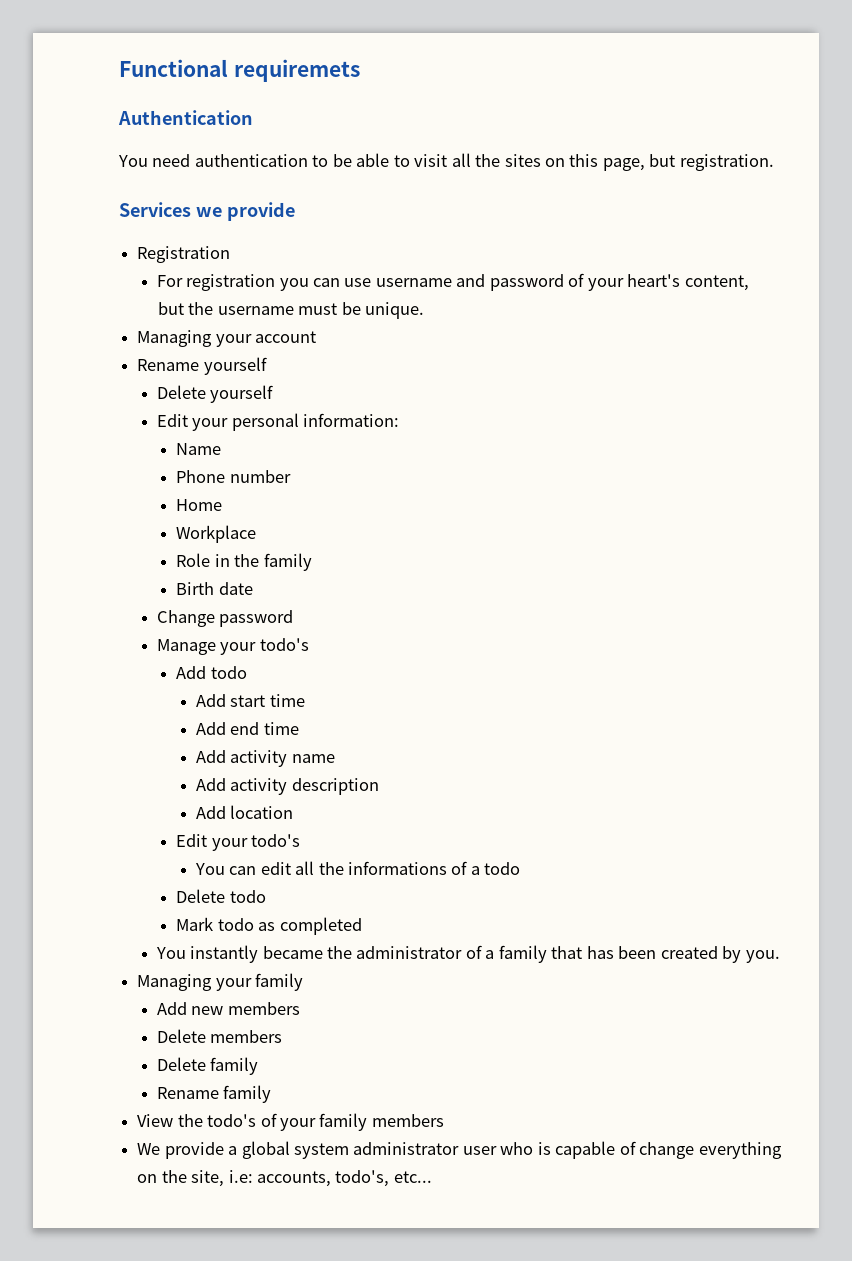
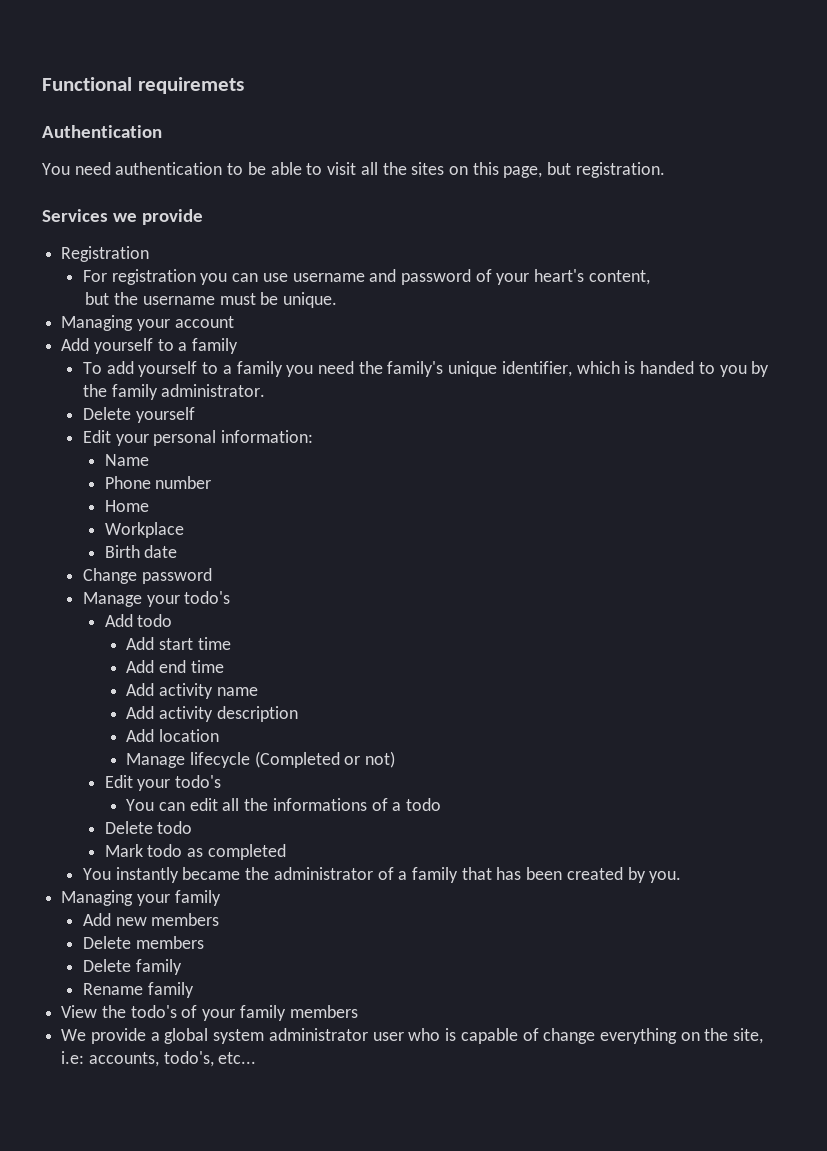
[137,357,267,375] Rename yourself -> [61,338,239,354] [82,361,770,377] [82,384,266,400] Add yourself to a family // To add yourself to a family you need the family's unique identifier, which is handed to you by the family administrator.
[176,553,312,571] // Role in the family -> (184, 530) none
(294, 812) none -> [126,751,396,768] // Manage lifecycle (Completed or not)

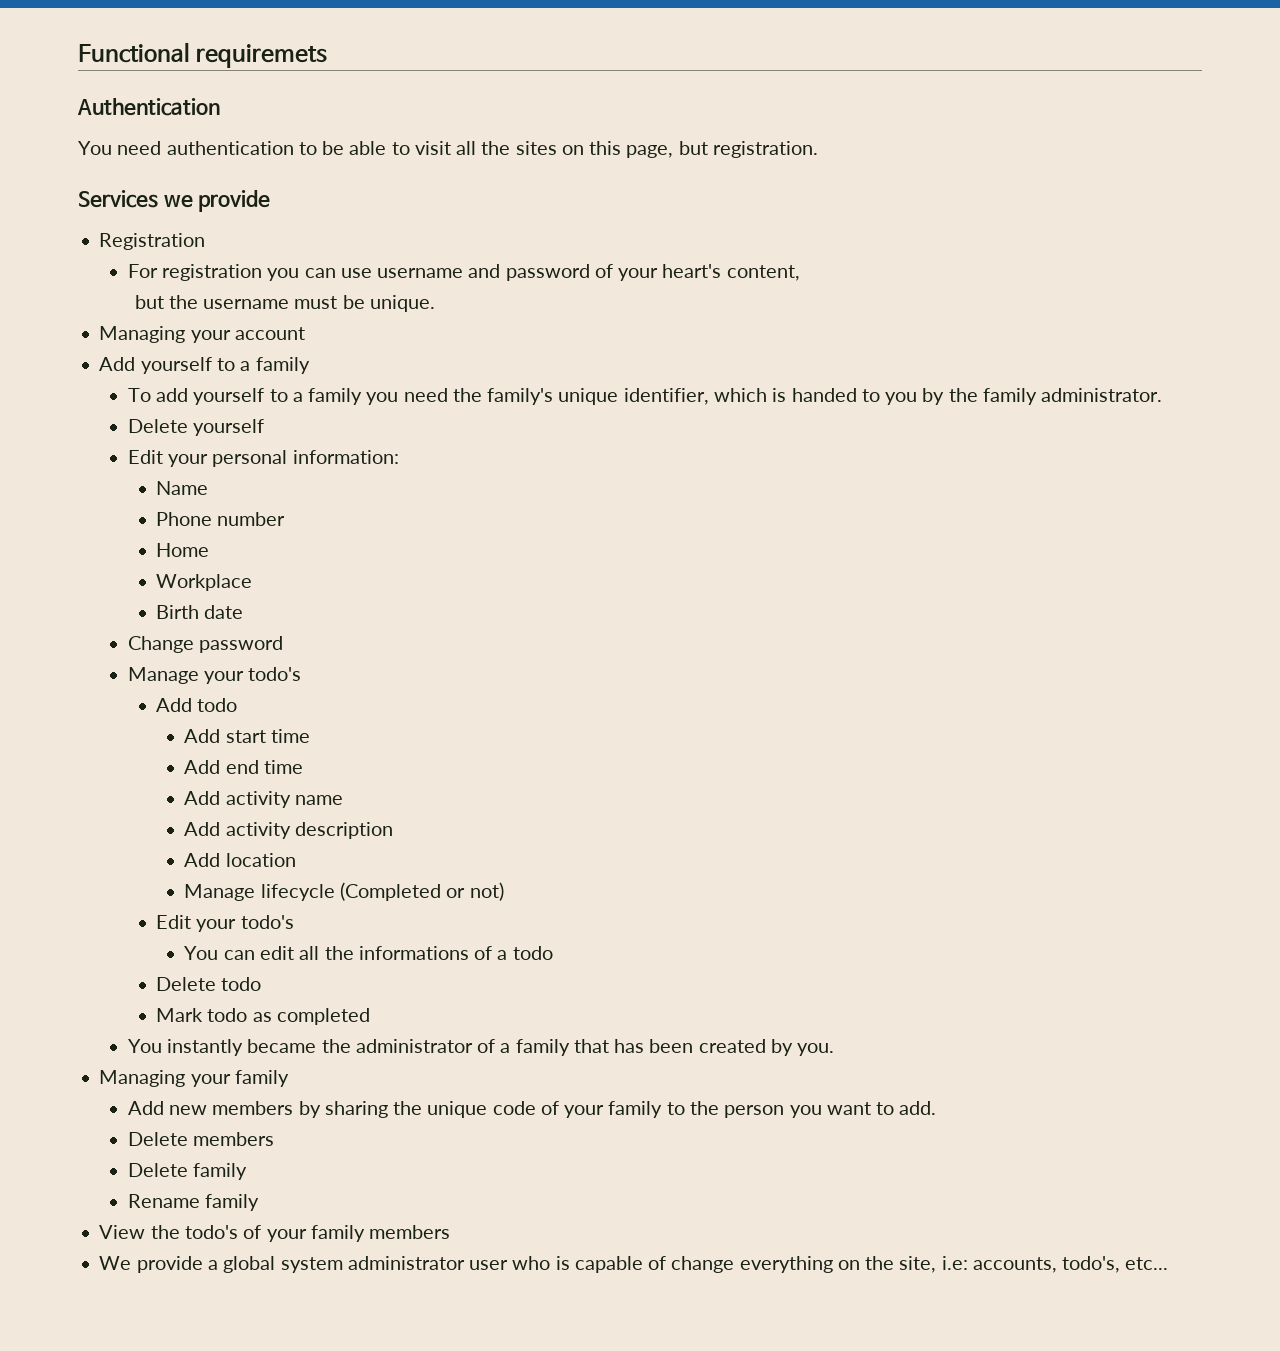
(220, 919) none -> [298,1101,937,1118] by sharing the unique code of your family to the person you want to add.

